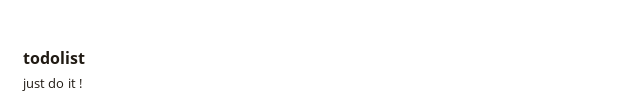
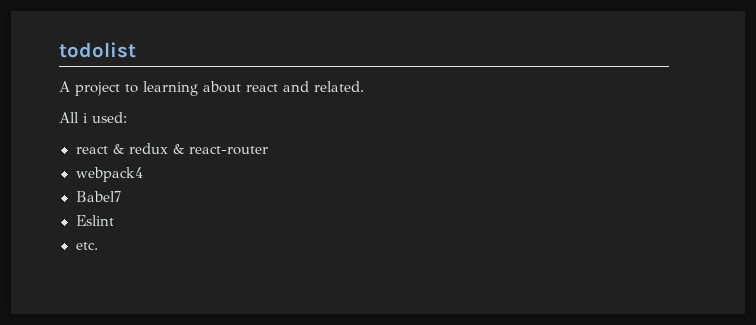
[22,78,83,91] just do it ! -> [59,81,364,96] [59,112,127,123] [75,143,268,155] [75,167,143,182] [75,191,121,202] [75,215,114,226] [75,242,98,250] A project to learning about react and related. // All i used: // react & redux & react-router // webpack4 // Babel7 // Eslint // etc.

